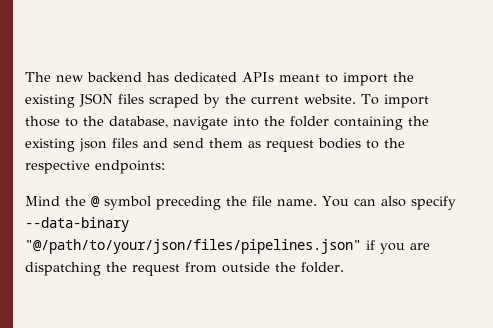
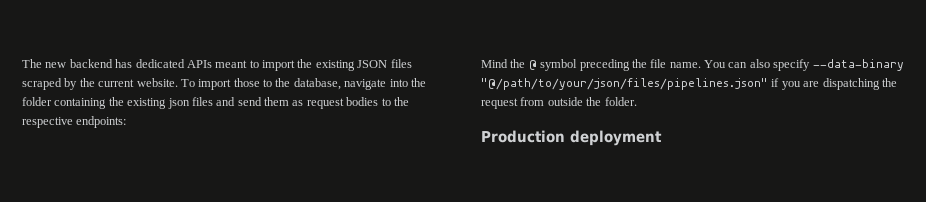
(344, 267) none -> [481,130,662,146] // Production deployment

